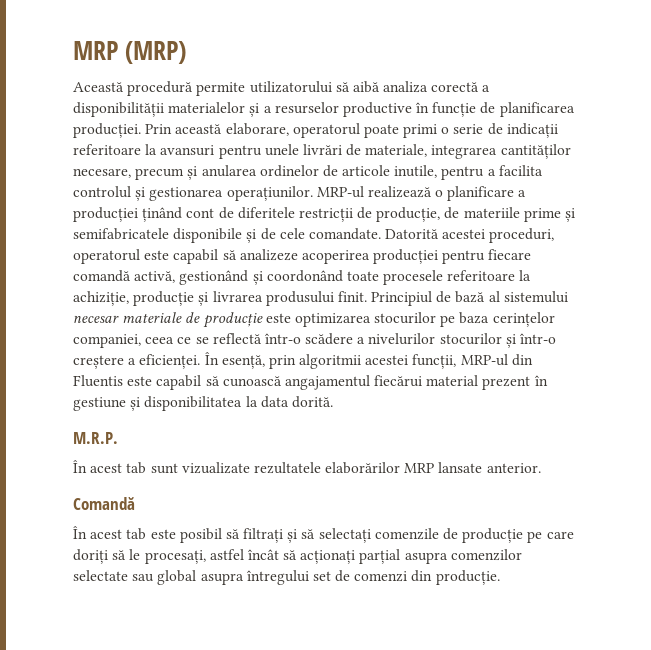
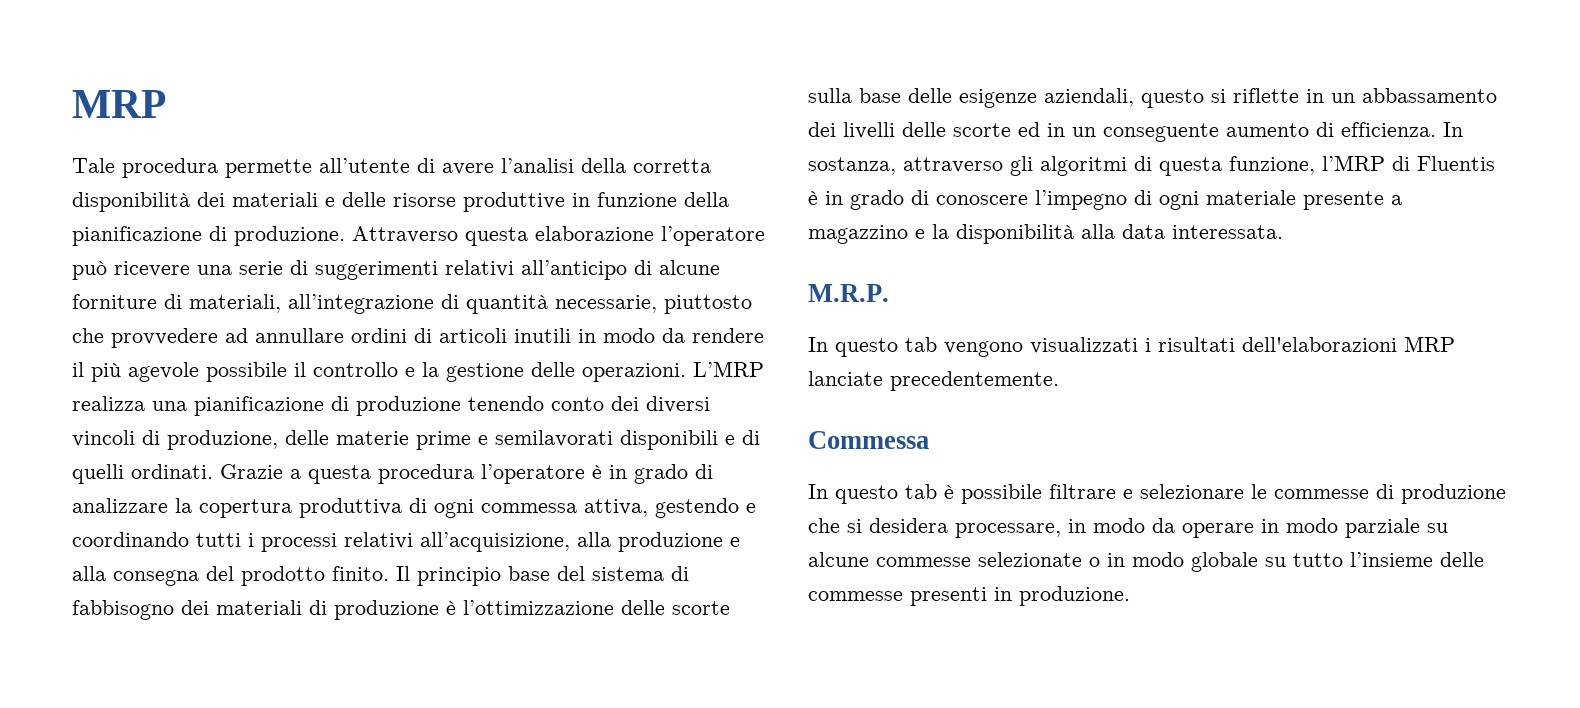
[73,41,186,64] [73,81,491,96] [73,102,575,117] [73,123,558,138] [73,144,571,159] [73,165,543,180] [73,186,527,201] [73,207,576,222] [73,228,555,243] [73,249,532,264] [73,270,532,285] [73,291,568,306] [73,312,555,328] [73,333,557,348] [73,352,533,369] [73,375,548,390] [73,396,333,411] [73,432,118,444] [73,460,541,474] [73,497,135,510] [73,526,574,543] [73,549,522,564] [73,570,500,585] MRP (MRP) // Această procedură permite utilizatorului să aibă analiza corectă a disponibilității materialelor și a resurselor productive în funcție de planificarea producției. Prin această elaborare, operatorul poate primi o serie de indicații referitoare la avansuri pentru unele livrări de materiale, integrarea cantităților necesare, precum și anularea ordinelor de articole inutile, pentru a facilita controlul și gestionarea operațiunilor. MRP-ul realizează o planificare a producției ținând cont de diferitele restricții de producție, de materiile prime și semifabricatele disponibile și de cele comandate. Datorită acestei proceduri, operatorul este capabil să analizeze acoperirea producției pentru fiecare comandă activă, gestionând și coordonând toate procesele referitoare la achiziție, producție și livrarea produsului finit. Principiul de bază al sistemului necesar materiale de producție este optimizarea stocurilor pe baza cerințelor companiei, ceea ce se reflectă într-o scădere a nivelurilor stocurilor și într-o creștere a eficienței. În esență, prin algoritmii acestei funcții, MRP-ul din Fluentis este capabil să cunoască angajamentul fiecărui material prezent în gestiune și disponibilitatea la data dorită. // M.R.P. // În acest tab sunt vizualizate rezultatele elaborărilor MRP lansate anterior. // Comandă // În acest tab este posibil să filtrați și să selectați comenzile de producție pe care doriți să le procesați, astfel încât să acționați parțial asupra comenzilor selectate sau global asupra întregului set de comenzi din producție. -> [72,90,166,118] [72,158,711,178] [72,192,729,212] [72,226,765,246] [72,260,720,280] [72,294,752,314] [72,328,764,348] [72,361,764,382] [72,396,710,416] [72,430,760,450] [72,464,713,484] [72,498,756,518] [72,532,740,552] [72,566,689,586] [72,600,730,620] [808,88,1497,108] [808,122,1463,142] [808,155,1495,176] [808,190,1402,210] [808,224,1283,244] [808,284,889,302] [808,336,1455,357] [808,371,1059,391] [808,431,929,449] [808,484,1506,504] [808,518,1448,538] [808,552,1484,572] [808,586,1130,606] MRP // Tale procedura permette all’utente di avere l’analisi della corretta disponibilità dei materiali e delle risorse produttive in funzione della pianificazione di produzione. Attraverso questa elaborazione l’operatore può ricevere una serie di suggerimenti relativi all’anticipo di alcune forniture di materiali, all’integrazione di quantità necessarie, piuttosto che provvedere ad annullare ordini di articoli inutili in modo da rendere il più agevole possibile il controllo e la gestione delle operazioni. L’MRP realizza una pianificazione di produzione tenendo conto dei diversi vincoli di produzione, delle materie prime e semilavorati disponibili e di quelli ordinati. Grazie a questa procedura l’operatore è in grado di analizzare la copertura produttiva di ogni commessa attiva, gestendo e coordinando tutti i processi relativi all’acquisizione, alla produzione e alla consegna del prodotto finito. Il principio base del sistema di fabbisogno dei materiali di produzione è l’ottimizzazione delle scorte sulla base delle esigenze aziendali, questo si riflette in un abbassamento dei livelli delle scorte ed in un conseguente aumento di efficienza. In sostanza, attraverso gli algoritmi di questa funzione, l’MRP di Fluentis è in grado di conoscere l’impegno di ogni materiale presente a magazzino e la disponibilità alla data interessata. // M.R.P. // In questo tab vengono visualizzati i risultati dell'elaborazioni MRP lanciate precedentemente. // Commessa // In questo tab è possibile filtrare e selezionare le commesse di produzione che si desidera processare, in modo da operare in modo parziale su alcune commesse selezionate o in modo globale su tutto l’insieme delle commesse presenti in produzione.

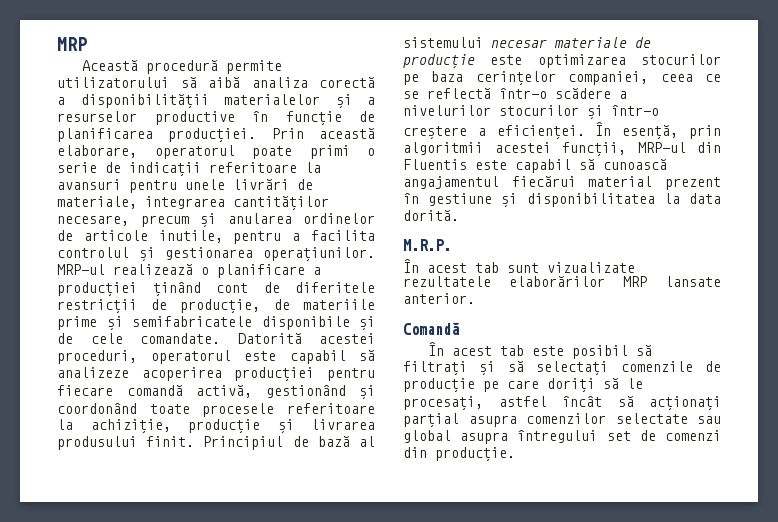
[72,158,711,178] [72,192,729,212] [72,226,765,246] [72,260,720,280] [72,294,752,314] [72,328,764,348] [72,361,764,382] [72,396,710,416] [72,430,760,450] [72,464,713,484] [72,498,756,518] [72,532,740,552] [72,566,689,586] [72,600,730,620] [808,88,1497,108] [808,122,1463,142] [808,155,1495,176] [808,190,1402,210] [808,224,1283,244] [808,284,889,302] [808,336,1455,357] [808,371,1059,391] [808,431,929,449] [808,484,1506,504] [808,518,1448,538] [808,552,1484,572] [808,586,1130,606] Tale procedura permette all’utente di avere l’analisi della corretta disponibilità dei materiali e delle risorse produttive in funzione della pianificazione di produzione. Attraverso questa elaborazione l’operatore può ricevere una serie di suggerimenti relativi all’anticipo di alcune forniture di materiali, all’integrazione di quantità necessarie, piuttosto che provvedere ad annullare ordini di articoli inutili in modo da rendere il più agevole possibile il controllo e la gestione delle operazioni. L’MRP realizza una pianificazione di produzione tenendo conto dei diversi vincoli di produzione, delle materie prime e semilavorati disponibili e di quelli ordinati. Grazie a questa procedura l’operatore è in grado di analizzare la copertura produttiva di ogni commessa attiva, gestendo e coordinando tutti i processi relativi all’acquisizione, alla produzione e alla consegna del prodotto finito. Il principio base del sistema di fabbisogno dei materiali di produzione è l’ottimizzazione delle scorte sulla base delle esigenze aziendali, questo si riflette in un abbassamento dei livelli delle scorte ed in un conseguente aumento di efficienza. In sostanza, attraverso gli algoritmi di questa funzione, l’MRP di Fluentis è in grado di conoscere l’impegno di ogni materiale presente a magazzino e la disponibilità alla data interessata. // M.R.P. // In questo tab vengono visualizzati i risultati dell'elaborazioni MRP lanciate precedentemente. // Commessa // In questo tab è possibile filtrare e selezionare le commesse di produzione che si desidera processare, in modo da operare in modo parziale su alcune commesse selezionate o in modo globale su tutto l’insieme delle commesse presenti in produzione. -> [81,60,282,74] [57,77,375,88] [57,94,375,109] [57,111,375,126] [57,128,375,143] [57,145,375,159] [57,162,321,177] [57,179,313,193] [57,196,329,211] [57,213,375,228] [57,230,375,244] [57,247,375,262] [57,264,321,278] [57,281,375,297] [57,299,375,314] [57,316,375,331] [57,333,375,344] [57,350,375,364] [57,367,376,382] [57,384,375,400] [57,402,375,417] [57,419,375,434] [57,436,375,450] [403,37,651,48] [403,54,721,69] [403,71,721,86] [403,88,627,99] [403,105,659,120] [403,122,721,140] [403,142,721,157] [403,159,667,173] [403,176,721,190] [403,193,721,208] [403,210,459,221] [403,239,451,251] [403,259,635,273] [403,276,721,287] [403,293,475,304] [403,322,459,335] [427,342,652,359] [403,361,721,376] [403,378,643,393] [403,395,721,411] [403,413,721,428] [403,430,721,444] [403,447,515,462] Această procedură permite utilizatorului să aibă analiza corectă a disponibilității materialelor și a resurselor productive în funcție de planificarea producției. Prin această elaborare, operatorul poate primi o serie de indicații referitoare la avansuri pentru unele livrări de materiale, integrarea cantităților necesare, precum și anularea ordinelor de articole inutile, pentru a facilita controlul și gestionarea operațiunilor. MRP-ul realizează o planificare a producției ținând cont de diferitele restricții de producție, de materiile prime și semifabricatele disponibile și de cele comandate. Datorită acestei proceduri, operatorul este capabil să analizeze acoperirea producției pentru fiecare comandă activă, gestionând și coordonând toate procesele referitoare la achiziție, producție și livrarea produsului finit. Principiul de bază al sistemului necesar materiale de producție este optimizarea stocurilor pe baza cerințelor companiei, ceea ce se reflectă într-o scădere a nivelurilor stocurilor și într-o creștere a eficienței. În esență, prin algoritmii acestei funcții, MRP-ul din Fluentis este capabil să cunoască angajamentul fiecărui material prezent în gestiune și disponibilitatea la data dorită. // M.R.P. // În acest tab sunt vizualizate rezultatele elaborărilor MRP lansate anterior. // Comandă // În acest tab este posibil să filtrați și să selectați comenzile de producție pe care doriți să le procesați, astfel încât să acționați parțial asupra comenzilor selectate sau global asupra întregului set de comenzi din producție.

